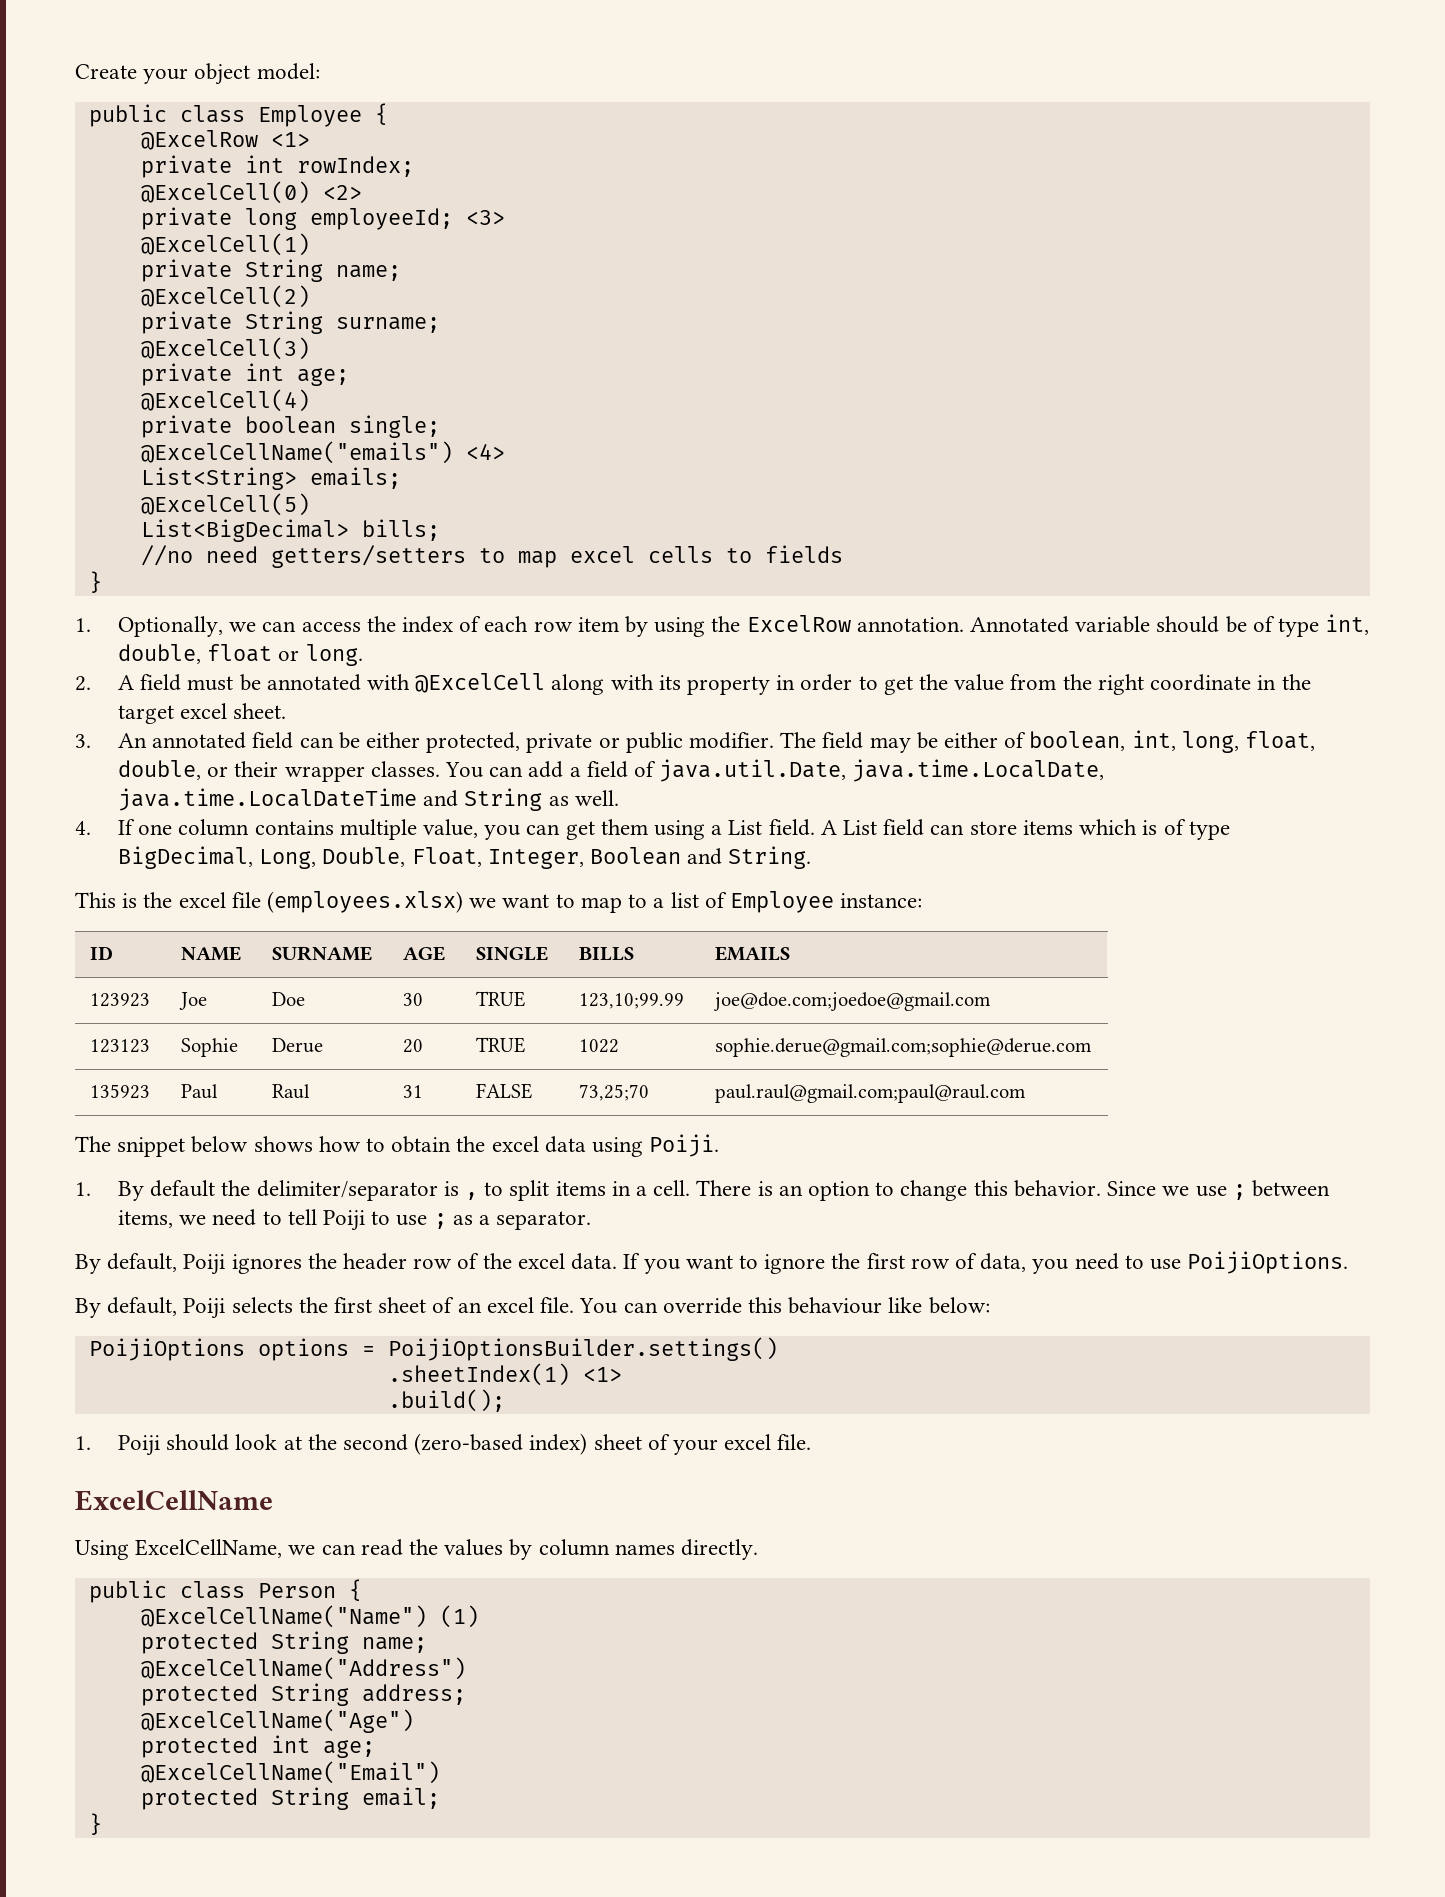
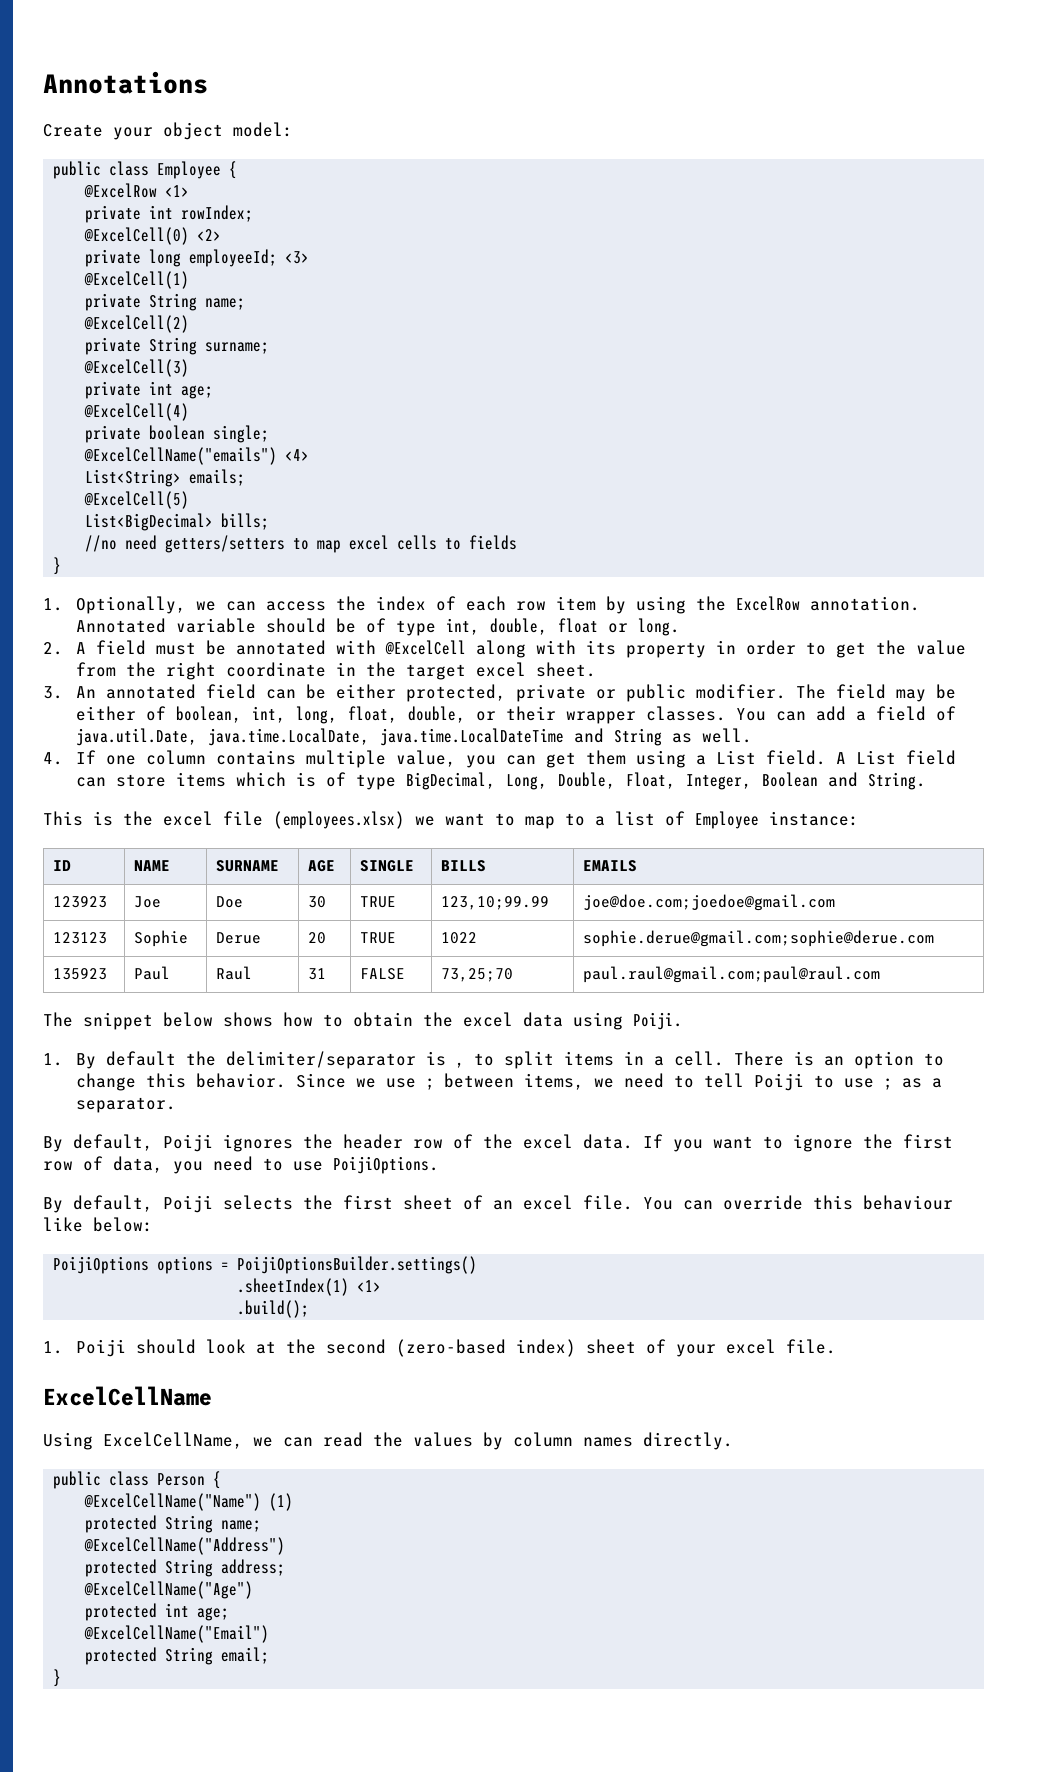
(75, 71) none -> [43,71,208,94] Annotations //

